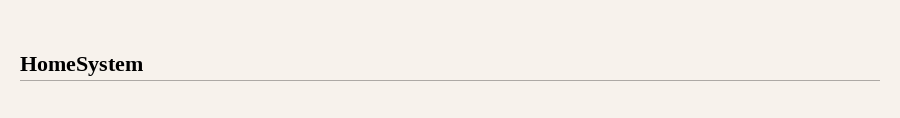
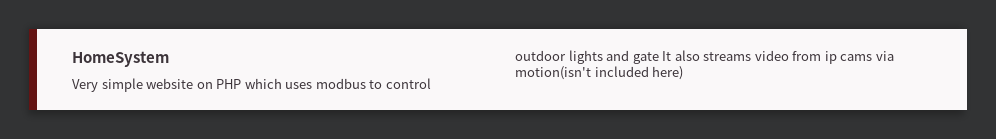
(143, 66) none -> [72,78,431,92] [515,50,894,64] [515,66,684,80] // Very simple website on PHP which uses modbus to control outdoor lights and gate It also streams video from ip cams via motion(isn't included here)

